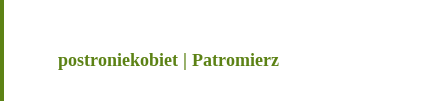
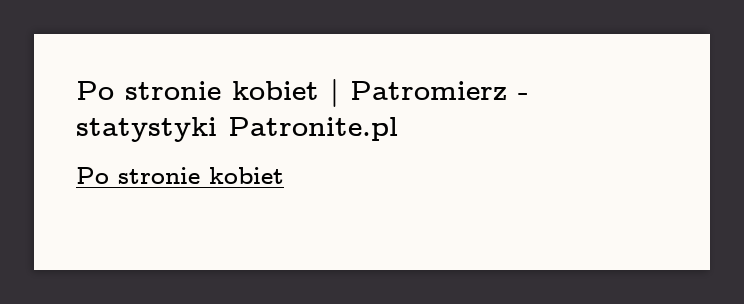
[58,53,279,70] postroniekobiet | Patromierz -> [76,79,529,107] [76,117,398,142] [76,167,284,184] Po stronie kobiet | Patromierz - statystyki Patronite.pl // Po stronie kobiet

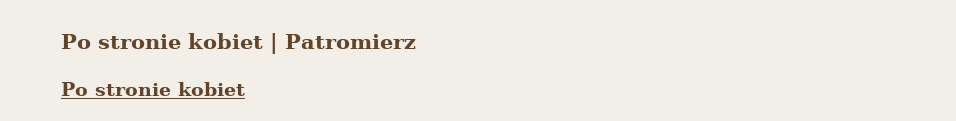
[518,93,529,100] [76,117,398,142] - statystyki Patronite.pl -> (416, 41) none

